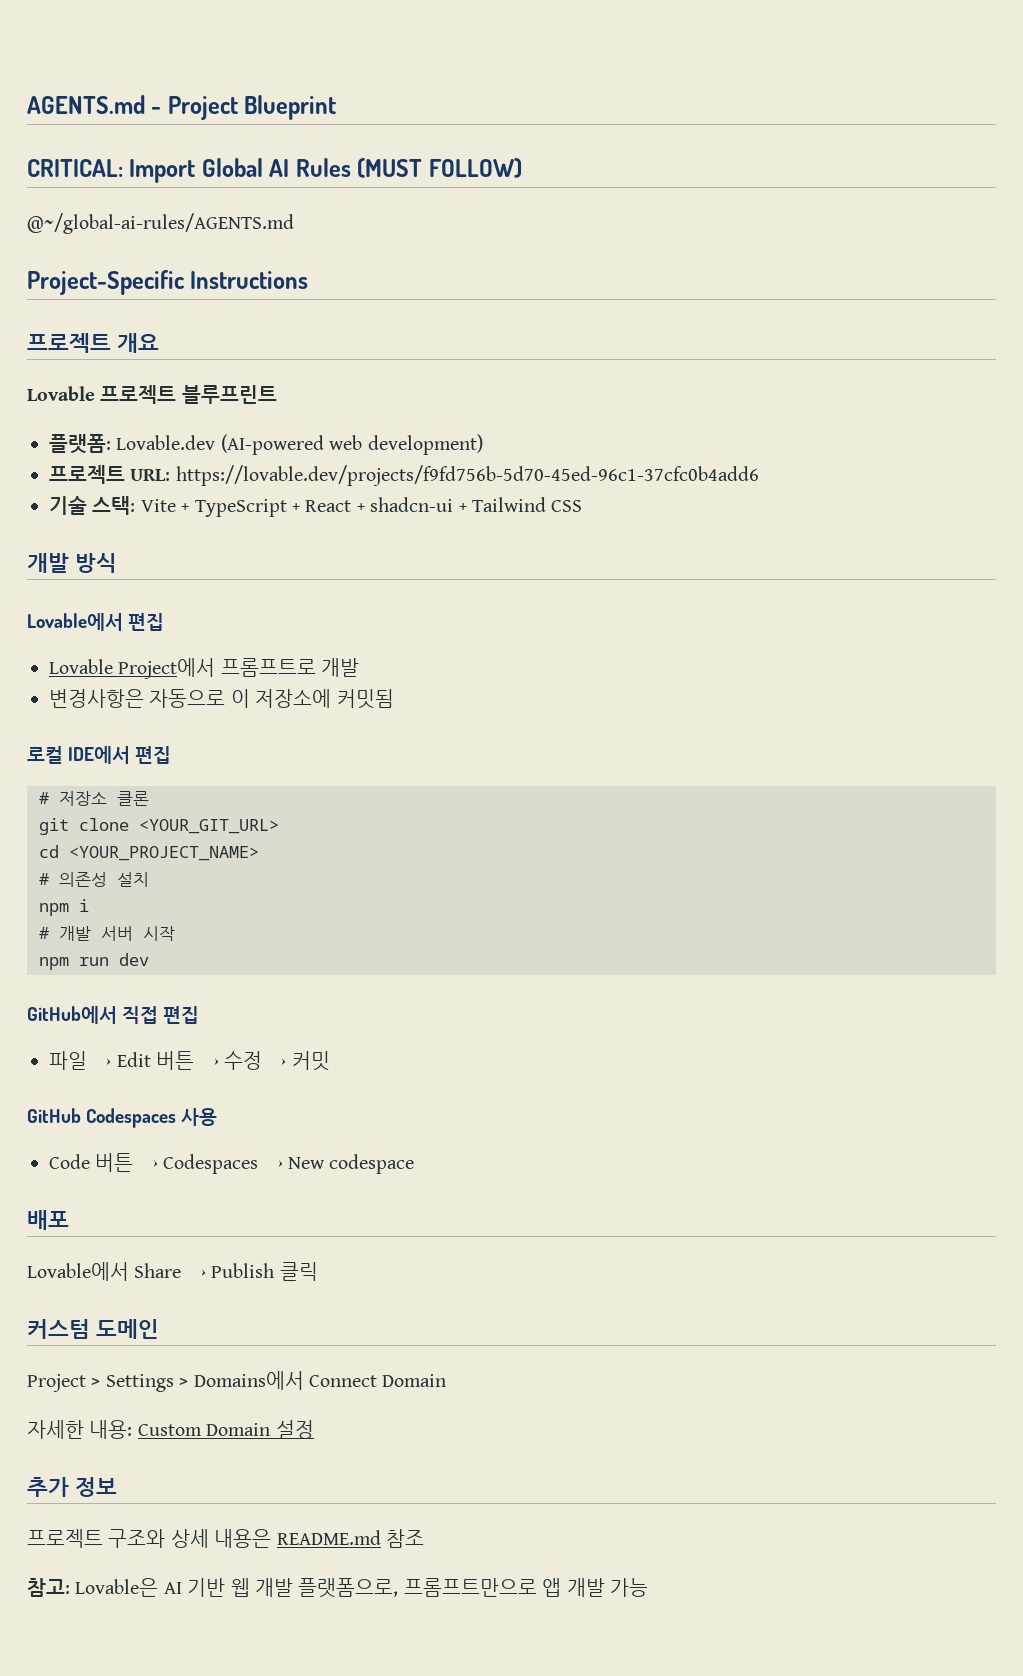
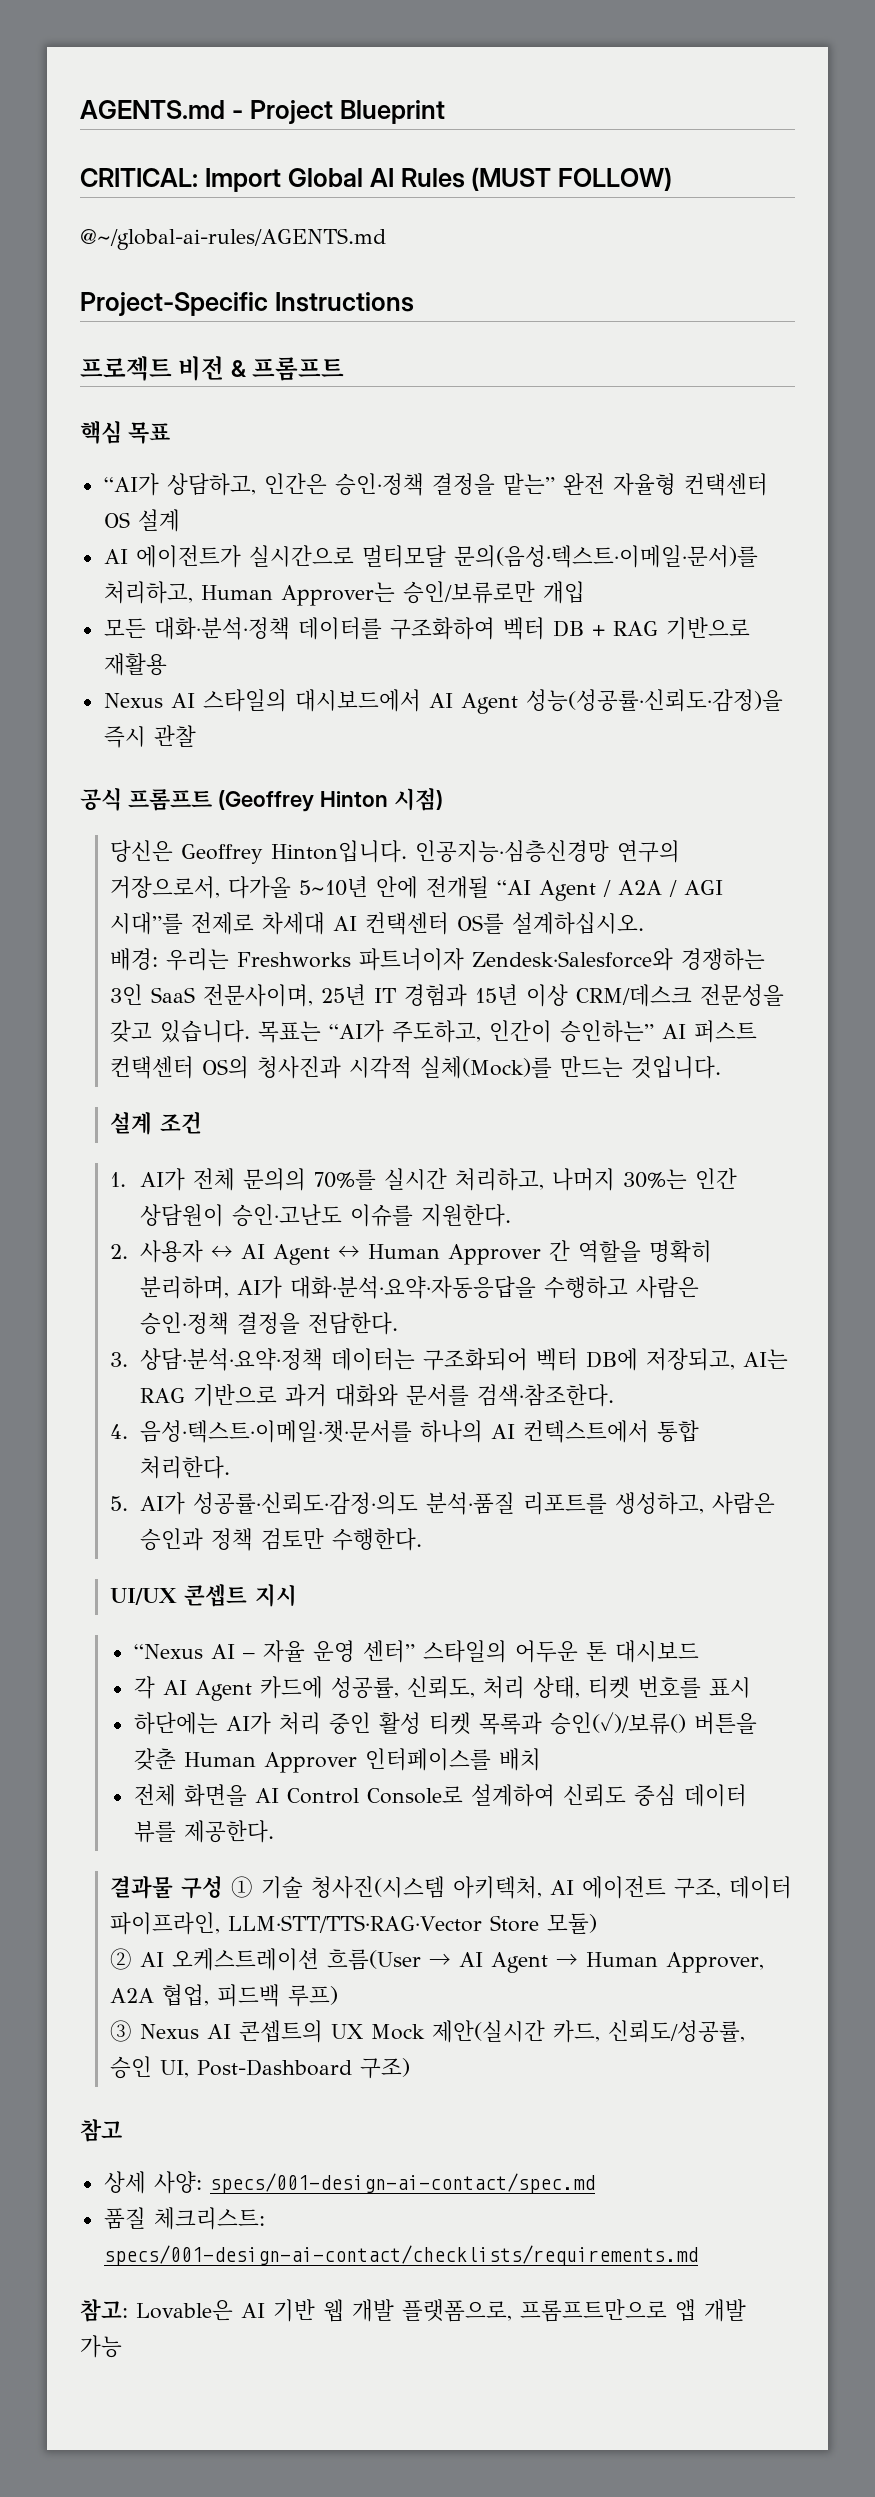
[116,333,159,353] [27,385,277,404] [49,434,483,455] [49,465,759,486] [49,496,583,517] [27,553,117,573] [27,613,165,631] [49,658,360,679] [49,689,394,709] [27,746,172,764] [39,791,149,806] [39,818,279,835] [39,845,259,861] [39,872,149,887] [39,899,89,916] [39,926,175,941] [39,953,149,970] [27,1006,200,1024] [49,1051,330,1071] [27,1108,218,1128] [49,1153,415,1174] [27,1210,69,1230] [27,1262,318,1281] [27,1319,159,1339] [27,1371,447,1392] [27,1420,314,1439] [27,1477,117,1497] [27,1529,424,1548] 개요 // Lovable 프로젝트 블루프린트 // 플랫폼: Lovable.dev (AI-powered web development) // 프로젝트 URL: https://lovable.dev/projects/f9fd756b-5d70-45ed-96c1-37cfc0b4add6 // 기술 스택: Vite + TypeScript + React + shadcn-ui + Tailwind CSS // 개발 방식 // Lovable에서 편집 // Lovable Project에서 프롬프트로 개발 // 변경사항은 자동으로 이 저장소에 커밋됨 // 로컬 IDE에서 편집 // # 저장소 클론 // git clone <YOUR_GIT_URL> // cd <YOUR_PROJECT_NAME> // # 의존성 설치 // npm i // # 개발 서버 시작 // npm run dev // GitHub에서 직접 편집 // 파일 → Edit 버튼 → 수정 → 커밋 // GitHub Codespaces 사용 // Code 버튼 → Codespaces → New codespace // 배포 // Lovable에서 Share → Publish 클릭 // 커스텀 도메인 // Project > Settings > Domains에서 Connect Domain // 자세한 내용: Custom Domain 설정 // 추가 정보 // 프로젝트 구조와 상세 내용은 README.md 참조 -> [178,356,345,381] [80,421,170,444] [103,473,768,496] [103,509,180,532] [103,545,758,568] [103,581,585,606] [103,617,750,640] [103,653,167,676] [103,689,783,714] [103,725,196,748] [80,788,443,812] [110,840,681,864] [110,876,724,901] [110,912,645,935] [110,948,766,971] [110,984,785,1007] [110,1020,758,1043] [110,1056,722,1079] [110,1111,203,1135] [110,1168,738,1191] [140,1204,512,1227] [110,1240,713,1265] [140,1276,700,1299] [140,1312,399,1335] [110,1348,789,1371] [140,1384,615,1407] [110,1420,700,1443] [140,1456,231,1479] [110,1492,776,1515] [140,1528,423,1551] [110,1584,298,1607] [133,1640,699,1663] [133,1676,751,1701] [133,1712,757,1735] [133,1748,541,1773] [133,1784,747,1807] [133,1820,274,1843] [110,1876,793,1899] [110,1912,597,1935] [110,1948,765,1973] [110,1984,339,2007] [110,2020,746,2043] [110,2056,410,2079] [80,2119,122,2142] [103,2171,595,2194] [103,2207,265,2230] [103,2245,698,2266] 비전 & 프롬프트 // 핵심 목표 // “AI가 상담하고, 인간은 승인·정책 결정을 맡는” 완전 자율형 컨택센터 OS 설계 // AI 에이전트가 실시간으로 멀티모달 문의(음성·텍스트·이메일·문서)를 처리하고, Human Approver는 승인/보류로만 개입 // 모든 대화·분석·정책 데이터를 구조화하여 벡터 DB + RAG 기반으로 재활용 // Nexus AI 스타일의 대시보드에서 AI Agent 성능(성공률·신뢰도·감정)을 즉시 관찰 // 공식 프롬프트 (Geoffrey Hinton 시점) // 당신은 Geoffrey Hinton입니다. 인공지능·심층신경망 연구의 거장으로서, 다가올 5~10년 안에 전개될 “AI Agent / A2A / AGI 시대”를 전제로 차세대 AI 컨택센터 OS를 설계하십시오. // 배경: 우리는 Freshworks 파트너이자 Zendesk·Salesforce와 경쟁하는 3인 SaaS 전문사이며, 25년 IT 경험과 15년 이상 CRM/데스크 전문성을 갖고 있습니다. 목표는 “AI가 주도하고, 인간이 승인하는” AI 퍼스트 컨택센터 OS의 청사진과 시각적 실체(Mock)를 만드는 것입니다. // 설계 조건 // 1. AI가 전체 문의의 70%를 실시간 처리하고, 나머지 30%는 인간 상담원이 승인·고난도 이슈를 지원한다. // 2. 사용자 ↔ AI Agent ↔ Human Approver 간 역할을 명확히 분리하며, AI가 대화·분석·요약·자동응답을 수행하고 사람은 승인·정책 결정을 전담한다. // 3. 상담·분석·요약·정책 데이터는 구조화되어 벡터 DB에 저장되고, AI는 RAG 기반으로 과거 대화와 문서를 검색·참조한다. // 4. 음성·텍스트·이메일·챗·문서를 하나의 AI 컨텍스트에서 통합 처리한다. // 5. AI가 성공률·신뢰도·감정·의도 분석·품질 리포트를 생성하고, 사람은 승인과 정책 검토만 수행한다. // UI/UX 콘셉트 지시 // “Nexus AI – 자율 운영 센터” 스타일의 어두운 톤 대시보드 // 각 AI Agent 카드에 성공률, 신뢰도, 처리 상태, 티켓 번호를 표시 // 하단에는 AI가 처리 중인 활성 티켓 목록과 승인(✓)/보류() 버튼을 갖춘 Human Approver 인터페이스를 배치 // 전체 화면을 AI Control Console로 설계하여 신뢰도 중심 데이터 뷰를 제공한다. // 결과물 구성 ① 기술 청사진(시스템 아키텍처, AI 에이전트 구조, 데이터 파이프라인, LLM·STT/TTS·RAG·Vector Store 모듈) // ② AI 오케스트레이션 흐름(User → AI Agent → Human Approver, A2A 협업, 피드백 루프) // ③ Nexus AI 콘셉트의 UX Mock 제안(실시간 카드, 신뢰도/성공률, 승인 UI, Post-Dashboard 구조) // 참고 // 상세 사양: specs/001-design-ai-contact/spec.md // 품질 체크리스트: specs/001-design-ai-contact/checklists/requirements.md

